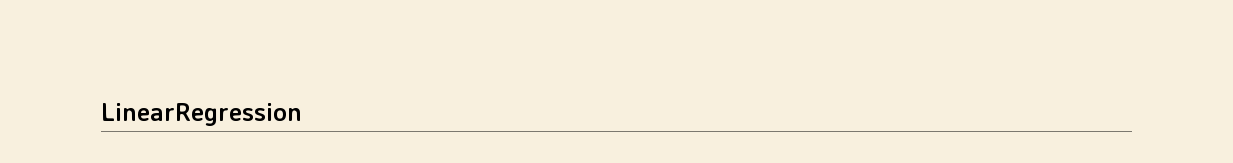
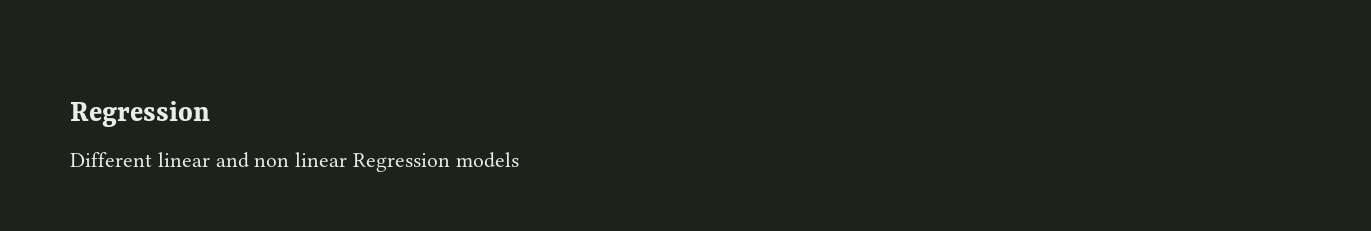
[101,103,302,126] LinearRegression -> [70,101,210,127] [70,152,519,172] Regression // Different linear and non linear Regression models

